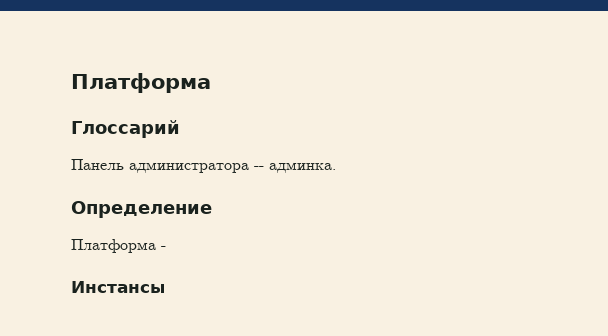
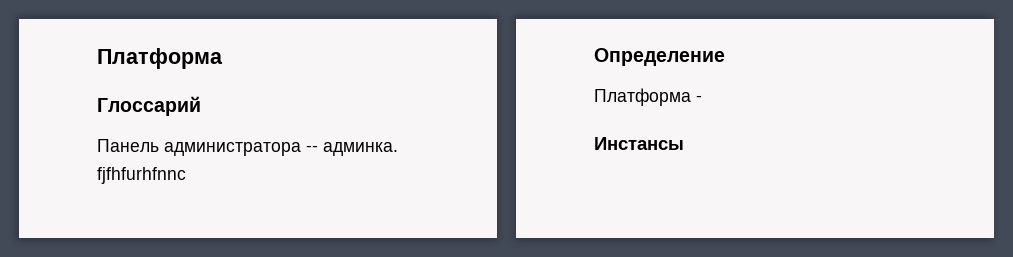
(336, 167) none -> [97,167,186,184] fjfhfurhfnnc

